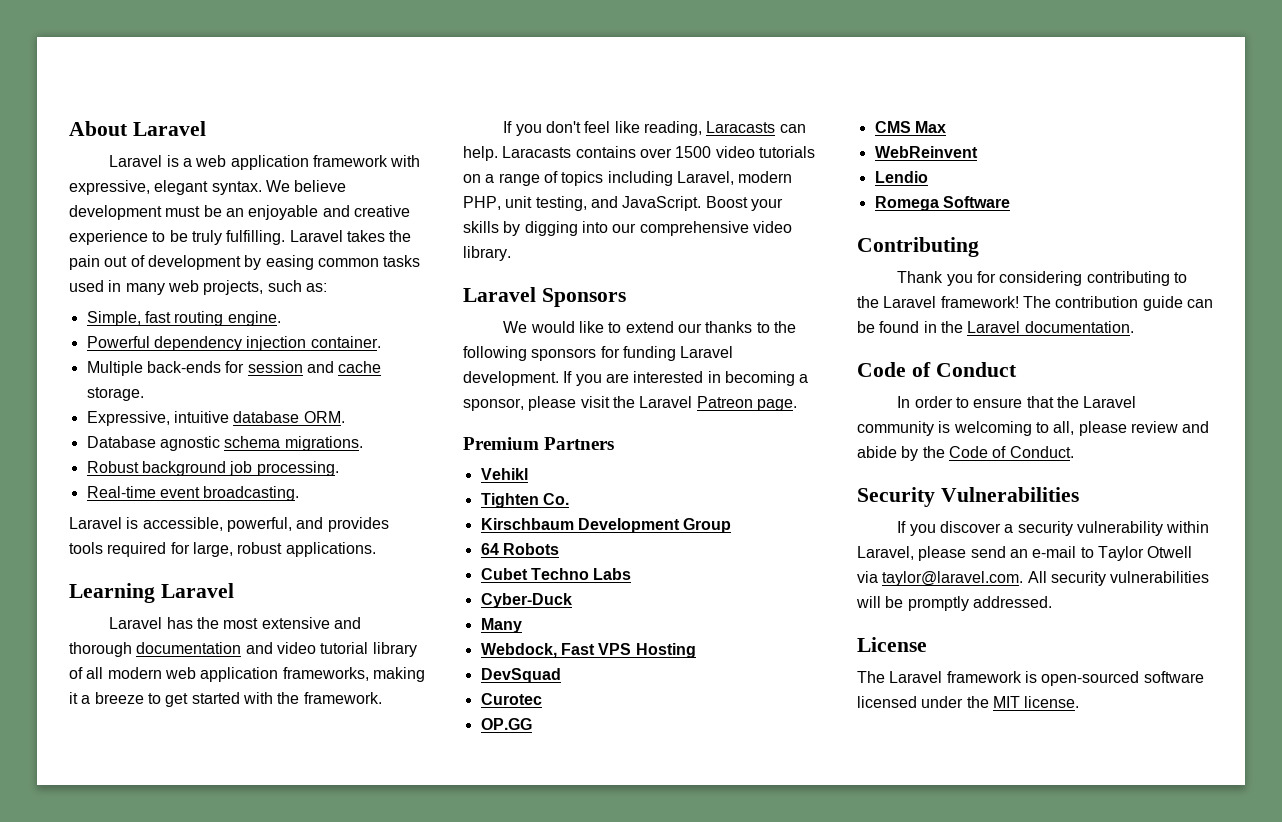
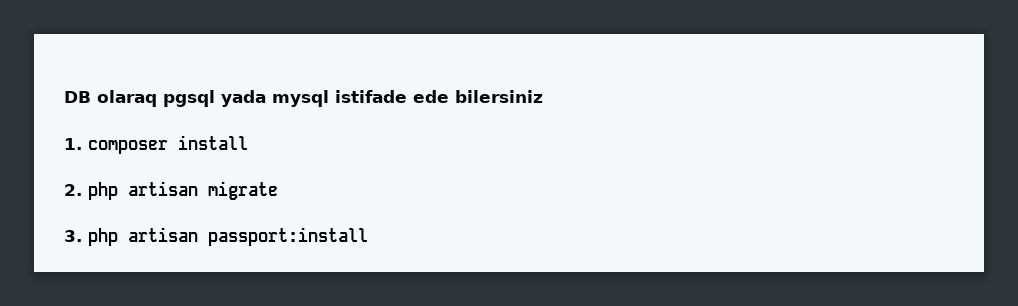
[69,121,206,136] [109,155,421,170] [69,180,347,195] [69,205,410,220] [69,230,412,245] [69,255,421,270] [69,280,327,295] [86,311,281,326] [86,336,381,351] [86,361,382,376] [86,387,144,401] [86,411,345,426] [86,436,363,451] [86,461,339,476] [86,486,300,501] [69,517,389,532] [69,542,376,557] [69,583,234,603] [109,617,362,629] [69,642,417,657] [69,667,425,682] [69,692,382,707] [503,121,806,136] [463,146,815,161] [463,171,793,186] [463,196,783,211] [463,221,792,236] [463,246,511,261] [463,287,626,307] [503,321,796,333] [463,346,734,361] [463,371,809,386] [463,396,797,411] [463,437,615,450] [480,468,528,480] [480,493,569,508] [480,518,732,533] [480,543,559,555] [480,568,632,580] [480,593,572,608] [480,618,522,633] [480,643,696,658] [480,668,561,683] [480,693,542,705] [480,718,532,730] [874,121,946,133] [874,146,978,158] [874,171,928,183] [874,196,1010,211] [857,237,979,257] [897,271,1188,286] [857,296,1213,311] [857,321,1134,333] [857,362,1017,377] [897,396,1137,408] [857,421,1210,436] [857,446,1074,461] [857,487,1079,507] [897,521,1210,536] [857,546,1193,561] [857,571,1210,586] [856,596,1052,611] [857,637,927,652] [857,671,1204,686] [857,696,1080,708] About Laravel // Laravel is a web application framework with expressive, elegant syntax. We believe development must be an enjoyable and creative experience to be truly fulfilling. Laravel takes the pain out of development by easing common tasks used in many web projects, such as: // Simple, fast routing engine. // Powerful dependency injection container. // Multiple back-ends for session and cache storage. // Expressive, intuitive database ORM. // Database agnostic schema migrations. // Robust background job processing. // Real-time event broadcasting. // Laravel is accessible, powerful, and provides tools required for large, robust applications. // Learning Laravel // Laravel has the most extensive and thorough documentation and video tutorial library of all modern web application frameworks, making it a breeze to get started with the framework. // If you don't feel like reading, Laracasts can help. Laracasts contains over 1500 video tutorials on a range of topics including Laravel, modern PHP, unit testing, and JavaScript. Boost your skills by digging into our comprehensive video library. // Laravel Sponsors // We would like to extend our thanks to the following sponsors for funding Laravel development. If you are interested in becoming a sponsor, please visit the Laravel Patreon page. // Premium Partners // Vehikl // Tighten Co. // Kirschbaum Development Group // 64 Robots // Cubet Techno Labs // Cyber-Duck // Many // Webdock, Fast VPS Hosting // DevSquad // Curotec // OP.GG // CMS Max // WebReinvent // Lendio // Romega Software // Contributing // Thank you for considering contributing to the Laravel framework! The contribution guide can be found in the Laravel documentation. // Code of Conduct // In order to ensure that the Laravel community is welcoming to all, please review and abide by the Code of Conduct. // Security Vulnerabilities // If you discover a security vulnerability within Laravel, please send an e-mail to Taylor Otwell via taylor@laravel.com. All security vulnerabilities will be promptly addressed. // License // The Laravel framework is open-sourced software licensed under the MIT license. -> [64,90,543,107] [64,135,248,154] [64,181,278,200] [64,227,368,246] DB olaraq pgsql yada mysql istifade ede bilersiniz // 1. composer install // 2. php artisan migrate // 3. php artisan passport:install

